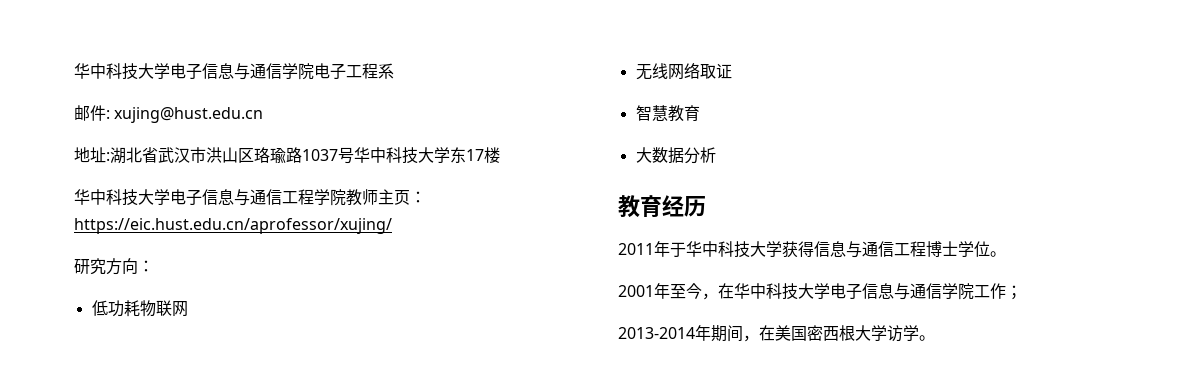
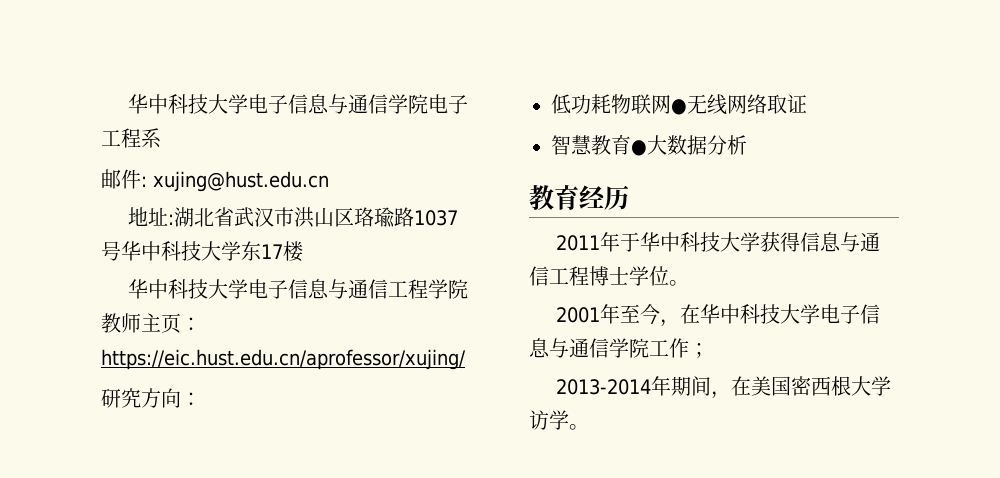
(188, 309) // -> [671,99,687,115] ●
(700, 113) // -> [631,140,647,156] ●

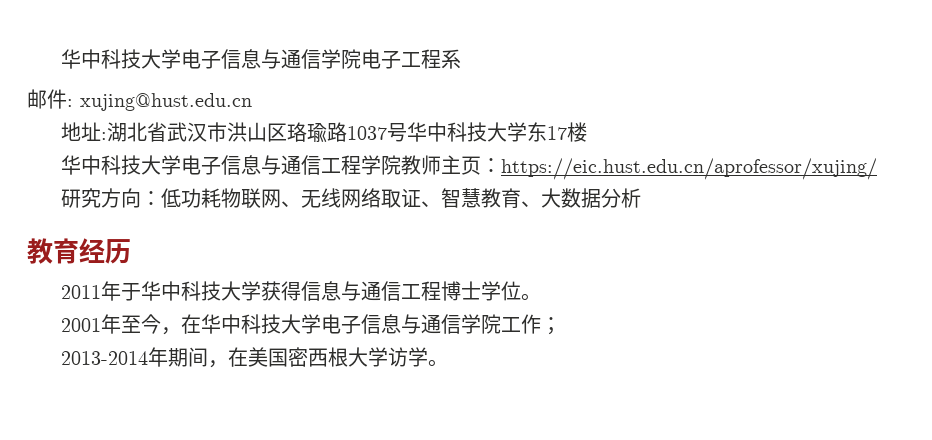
(201, 399) // -> (162, 198) none
[671,99,687,115] ● -> [281,201,302,207] 、
(807, 103) // -> [421,201,442,207] 、
[631,140,647,156] ● -> [521,201,542,207] 、

